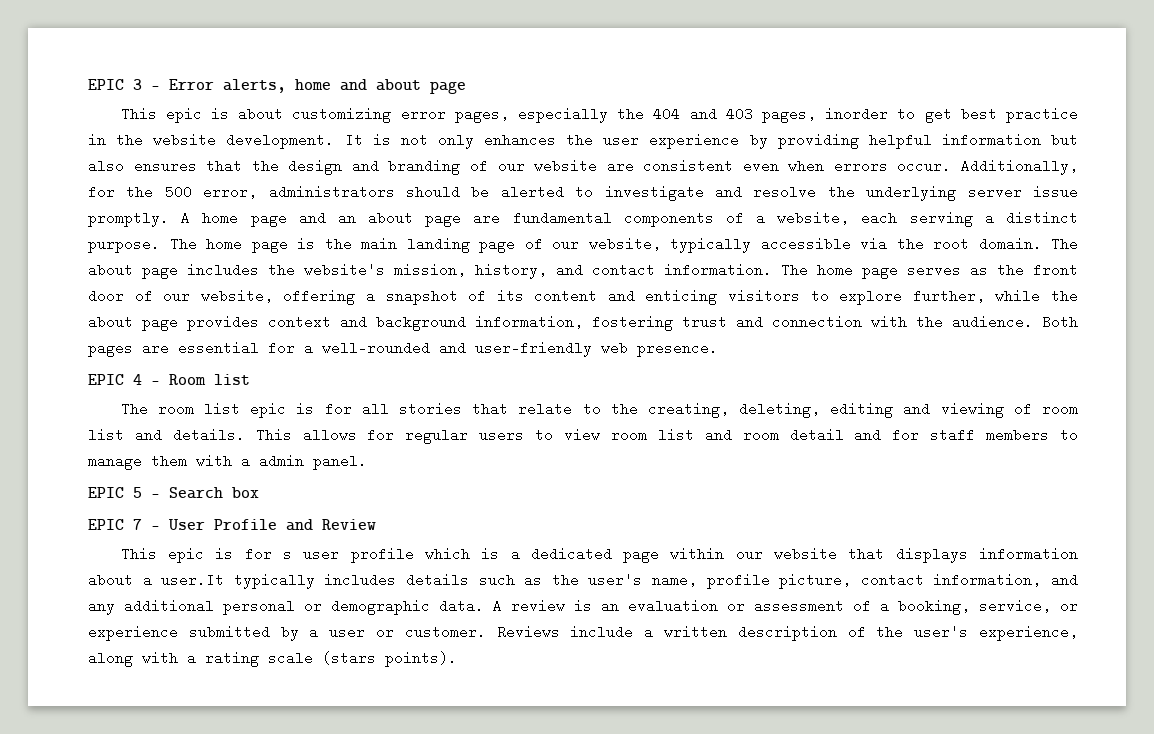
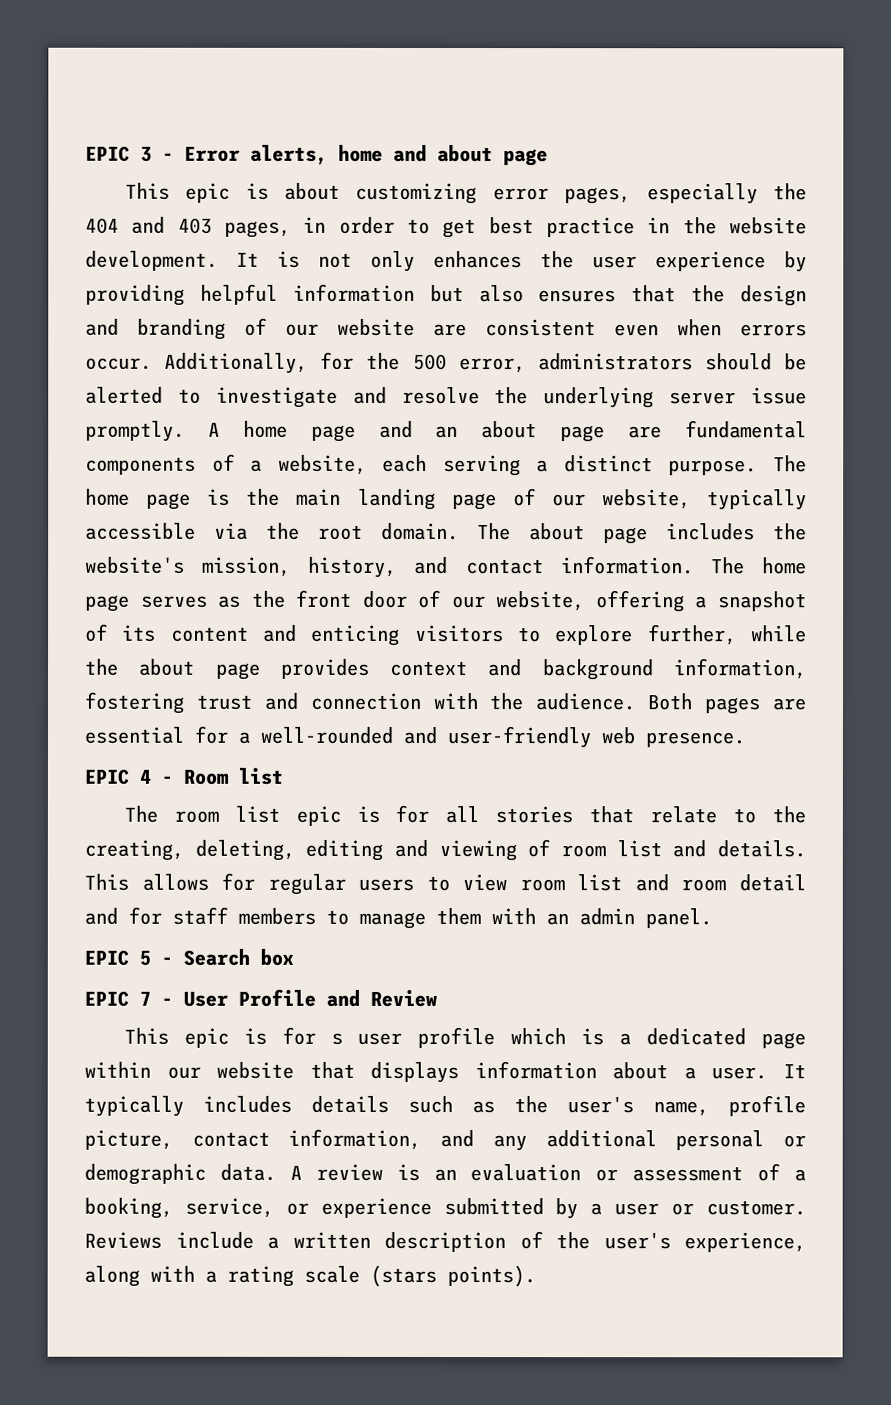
[825,107,889,121] inorder -> [303,216,395,234] in order
[241,454,250,468] a -> [546,913,569,926] an
[161,573,225,587] user.It -> [711,1064,806,1080] user. It

